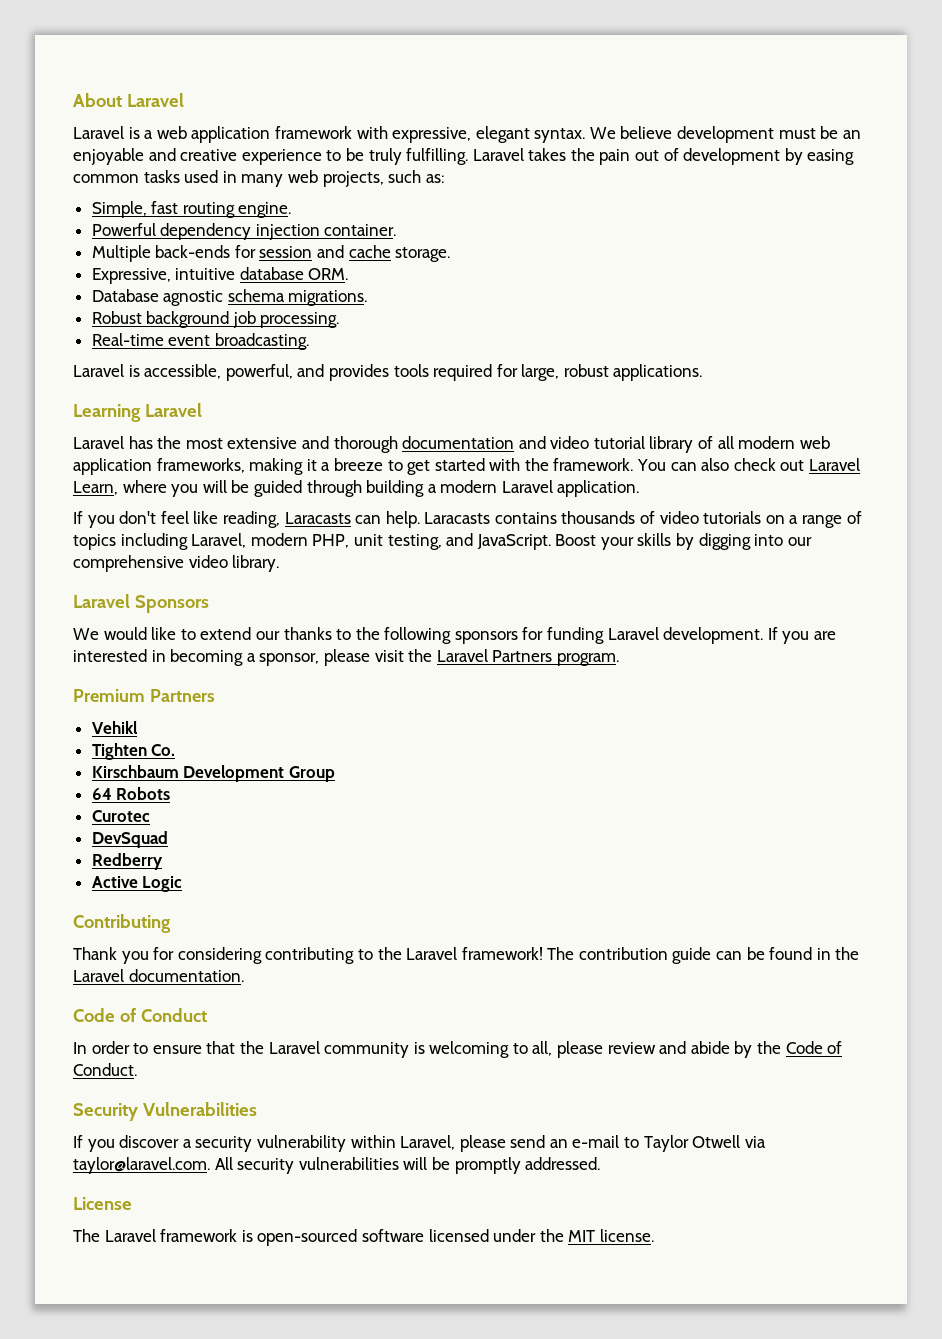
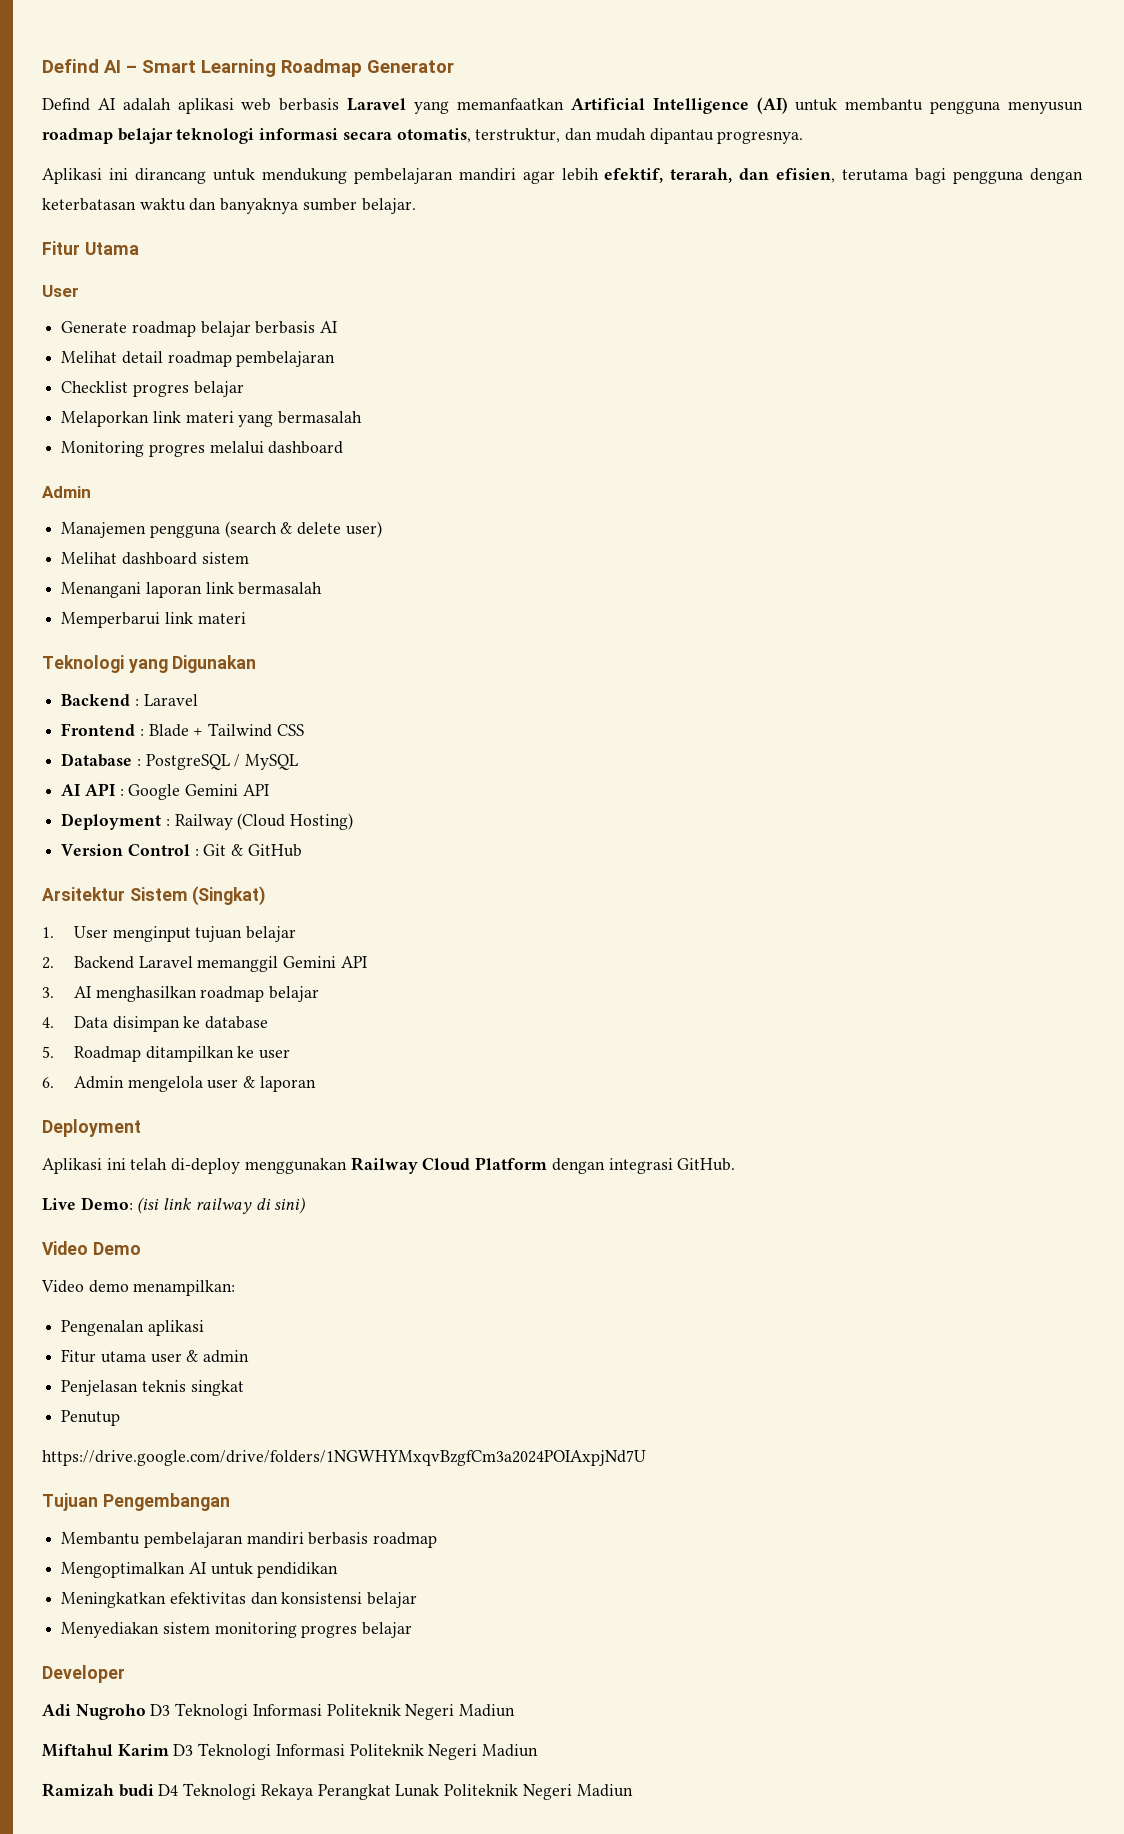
[73,93,184,107] [73,126,861,143] [73,148,855,165] [73,170,444,187] [91,201,292,218] [91,223,397,240] [91,245,451,262] [91,267,349,284] [91,289,368,306] [91,311,340,328] [91,333,309,350] [73,364,703,381] [73,403,202,422] [73,436,830,453] [73,458,861,475] [73,480,640,497] [73,511,862,528] [73,533,812,550] [73,555,280,572] [73,594,209,613] [73,627,837,644] [73,649,619,666] [73,689,215,702] [91,721,138,734] [91,743,176,760] [91,765,335,782] [91,787,171,800] [91,810,150,822] [91,831,168,848] [91,853,163,870] [91,876,183,892] [73,914,171,933] [73,947,860,964] [73,969,244,982] [73,1008,207,1022] [73,1041,843,1058] [73,1063,137,1076] [73,1102,257,1121] [73,1135,766,1152] [73,1157,601,1174] [73,1197,132,1210] [73,1229,654,1246] About Laravel // Laravel is a web application framework with expressive, elegant syntax. We believe development must be an enjoyable and creative experience to be truly fulfilling. Laravel takes the pain out of development by easing common tasks used in many web projects, such as: // Simple, fast routing engine. // Powerful dependency injection container. // Multiple back-ends for session and cache storage. // Expressive, intuitive database ORM. // Database agnostic schema migrations. // Robust background job processing. // Real-time event broadcasting. // Laravel is accessible, powerful, and provides tools required for large, robust applications. // Learning Laravel // Laravel has the most extensive and thorough documentation and video tutorial library of all modern web application frameworks, making it a breeze to get started with the framework. You can also check out Laravel Learn, where you will be guided through building a modern Laravel application. // If you don't feel like reading, Laracasts can help. Laracasts contains thousands of video tutorials on a range of topics including Laravel, modern PHP, unit testing, and JavaScript. Boost your skills by digging into our comprehensive video library. // Laravel Sponsors // We would like to extend our thanks to the following sponsors for funding Laravel development. If you are interested in becoming a sponsor, please visit the Laravel Partners program. // Premium Partners // Vehikl // Tighten Co. // Kirschbaum Development Group // 64 Robots // Curotec // DevSquad // Redberry // Active Logic // Contributing // Thank you for considering contributing to the Laravel framework! The contribution guide can be found in the Laravel documentation. // Code of Conduct // In order to ensure that the Laravel community is welcoming to all, please review and abide by the Code of Conduct. // Security Vulnerabilities // If you discover a security vulnerability within Laravel, please send an e-mail to Taylor Otwell via taylor@laravel.com. All security vulnerabilities will be promptly addressed. // License // The Laravel framework is open-sourced software licensed under the MIT license. -> [42,59,454,77] [42,97,1083,114] [42,128,804,144] [42,168,1083,184] [42,198,416,214] [42,241,139,255] [42,285,79,297] [61,321,338,337] [61,351,336,367] [61,381,244,397] [61,411,363,427] [61,441,344,457] [42,486,91,498] [61,521,382,538] [61,552,249,565] [61,582,323,598] [61,612,246,628] [42,655,257,673] [61,694,198,706] [61,723,304,737] [61,753,299,770] [61,783,269,800] [61,813,354,830] [61,844,302,857] [42,886,266,906] [42,926,296,942] [42,956,367,972] [42,986,319,1002] [42,1016,268,1032] [42,1046,290,1062] [42,1076,316,1092] [42,1119,141,1137] [42,1157,736,1174] [42,1197,306,1214] [42,1241,141,1255] [41,1280,236,1296] [61,1320,204,1336] [61,1349,250,1363] [61,1380,244,1396] [61,1410,121,1426] [42,1450,646,1466] [42,1493,230,1511] [61,1532,438,1548] [61,1562,339,1578] [61,1592,418,1608] [61,1622,413,1638] [42,1665,125,1683] [42,1703,516,1720] [42,1743,539,1760] [42,1783,633,1800] Defind AI – Smart Learning Roadmap Generator // Defind AI adalah aplikasi web berbasis Laravel yang memanfaatkan Artificial Intelligence (AI) untuk membantu pengguna menyusun roadmap belajar teknologi informasi secara otomatis, terstruktur, dan mudah dipantau progresnya. // Aplikasi ini dirancang untuk mendukung pembelajaran mandiri agar lebih efektif, terarah, dan efisien, terutama bagi pengguna dengan keterbatasan waktu dan banyaknya sumber belajar. // Fitur Utama // User // Generate roadmap belajar berbasis AI // Melihat detail roadmap pembelajaran // Checklist progres belajar // Melaporkan link materi yang bermasalah // Monitoring progres melalui dashboard // Admin // Manajemen pengguna (search & delete user) // Melihat dashboard sistem // Menangani laporan link bermasalah // Memperbarui link materi // Teknologi yang Digunakan // Backend : Laravel // Frontend : Blade + Tailwind CSS // Database : PostgreSQL / MySQL // AI API : Google Gemini API // Deployment : Railway (Cloud Hosting) // Version Control : Git & GitHub // Arsitektur Sistem (Singkat) // 1. User menginput tujuan belajar // 2. Backend Laravel memanggil Gemini API // 3. AI menghasilkan roadmap belajar // 4. Data disimpan ke database // 5. Roadmap ditampilkan ke user // 6. Admin mengelola user & laporan // Deployment // Aplikasi ini telah di-deploy menggunakan Railway Cloud Platform dengan integrasi GitHub. // Live Demo: (isi link railway di sini) // Video Demo // Video demo menampilkan: // Pengenalan aplikasi // Fitur utama user & admin // Penjelasan teknis singkat // Penutup // https://drive.google.com/drive/folders/1NGWHYMxqvBzgfCm3a2024POIAxpjNd7U // Tujuan Pengembangan // Membantu pembelajaran mandiri berbasis roadmap // Mengoptimalkan AI untuk pendidikan // Meningkatkan efektivitas dan konsistensi belajar // Menyediakan sistem monitoring progres belajar // Developer // Adi Nugroho D3 Teknologi Informasi Politeknik Negeri Madiun // Miftahul Karim D3 Teknologi Informasi Politeknik Negeri Madiun // Ramizah budi D4 Teknologi Rekaya Perangkat Lunak Politeknik Negeri Madiun

